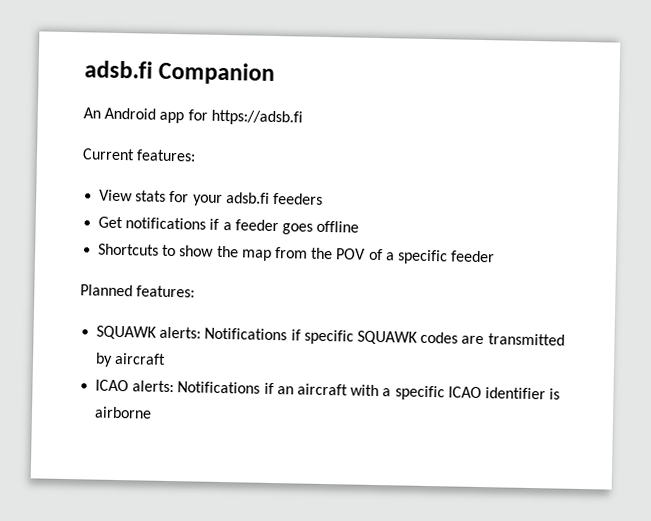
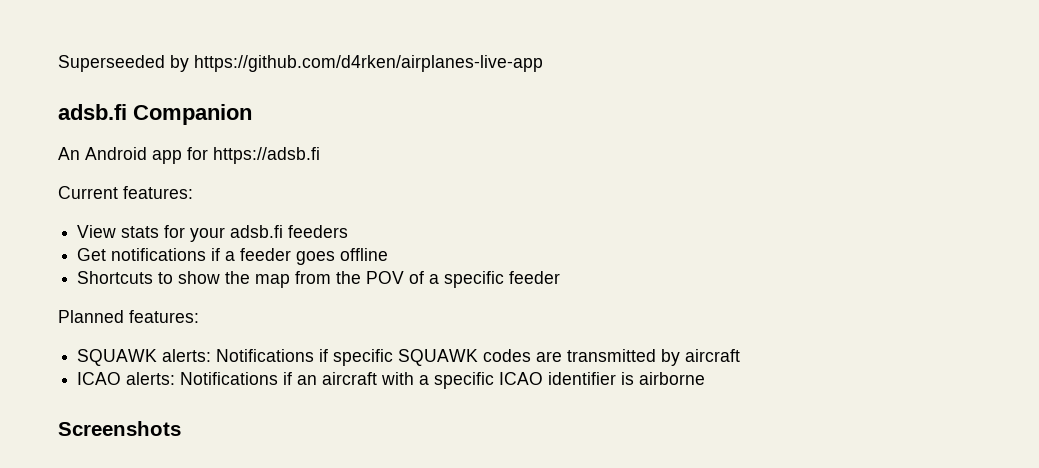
(84, 69) none -> [58,55,543,72] Superseeded by https://github.com/d4rken/airplanes-live-app //
(153, 412) none -> [58,421,181,436] // Screenshots

